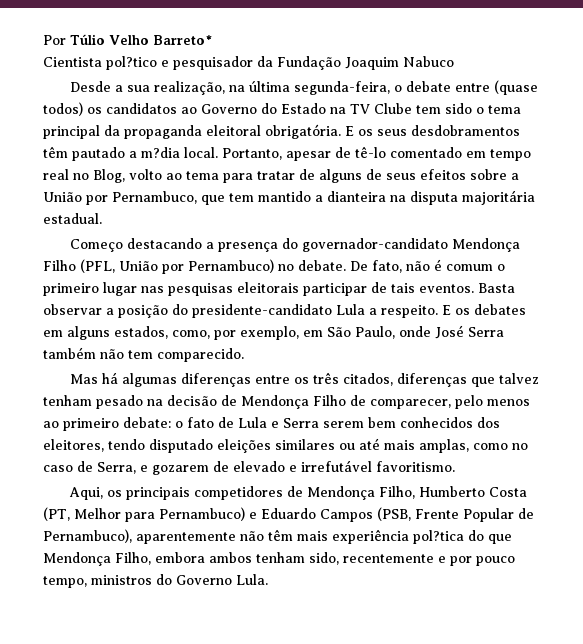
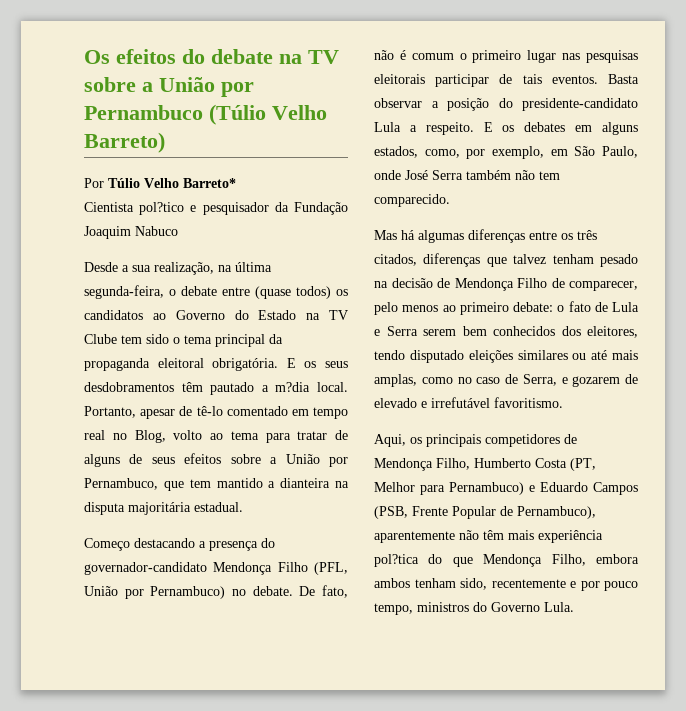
(43, 40) none -> [84,49,339,64] [84,77,254,97] [84,104,327,125] [84,132,165,153] Os efeitos do debate na TV sobre a União por Pernambuco (Túlio Velho Barreto) //

